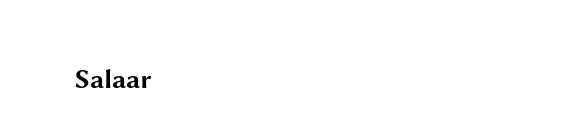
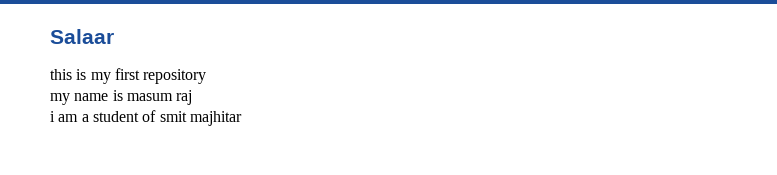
(152, 78) none -> [50,68,207,84] [50,90,193,105] [50,110,242,126] // this is my first repository // my name is masum raj // i am a student of smit majhitar

